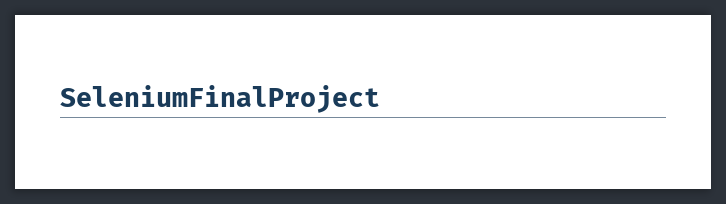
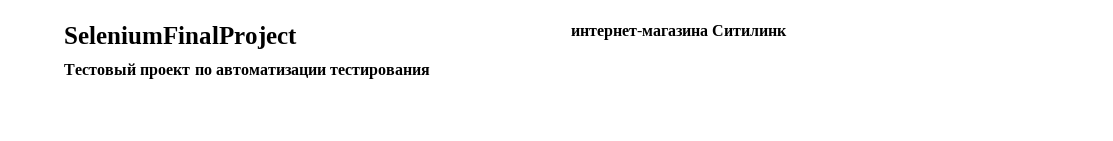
(380, 99) none -> [64,63,431,79] [571,25,788,40] // Тестовый проект по автоматизации тестирования интернет-магазина Ситилинк

